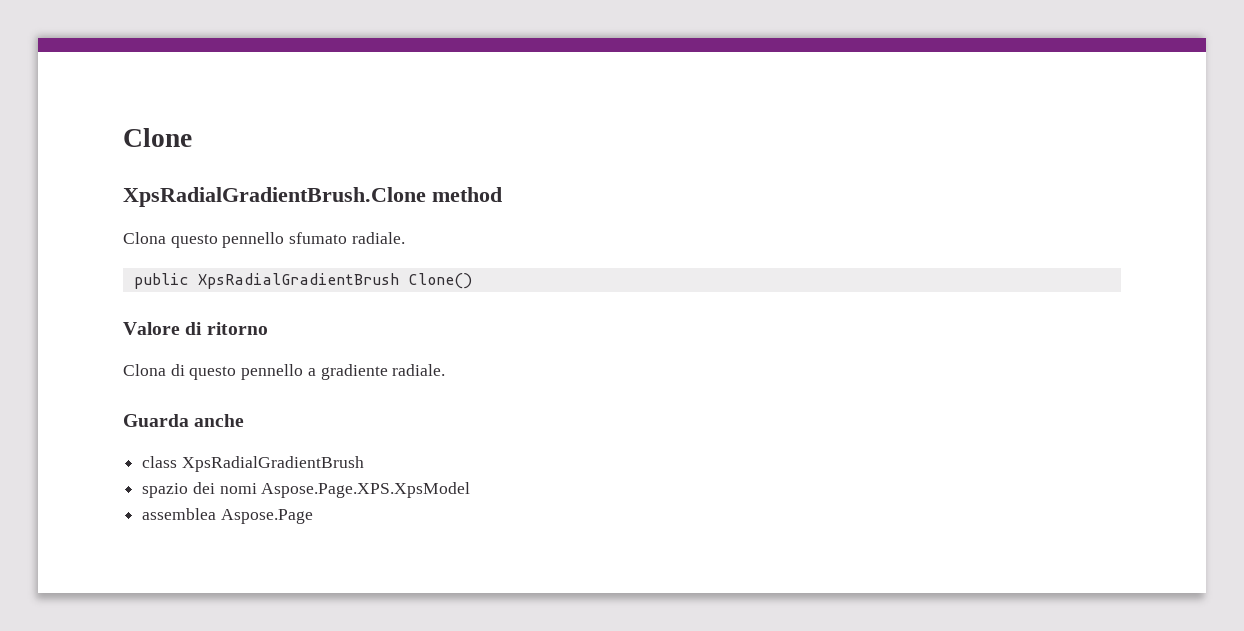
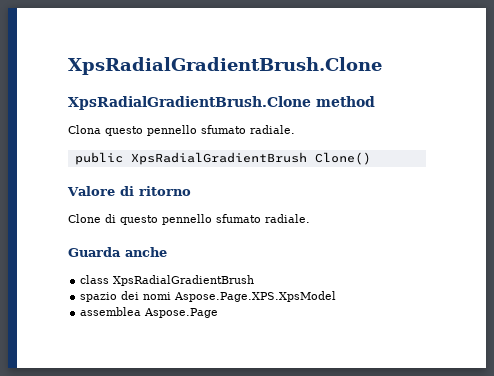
[123,128,192,147] Clone -> [68,57,382,75] XpsRadialGradientBrush.Clone
[123,364,166,376] Clona -> [68,214,101,223] Clone
[307,364,388,380] a gradiente -> [216,214,261,223] sfumato

